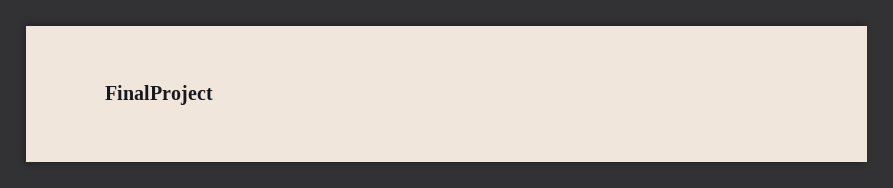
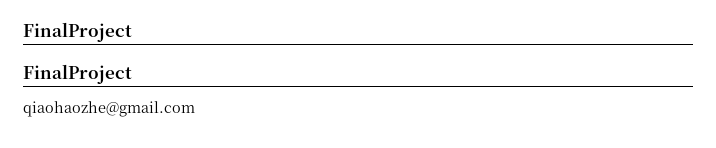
[105,85,213,105] FinalProject -> [23,22,132,42] [23,64,132,84] [23,101,195,117] FinalProject // FinalProject // qiaohaozhe@gmail.com

